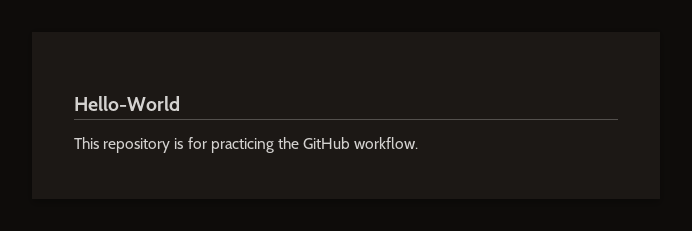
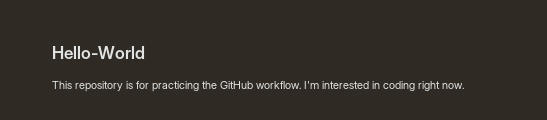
(419, 143) none -> [304,81,464,91] I'm interested in coding right now.

